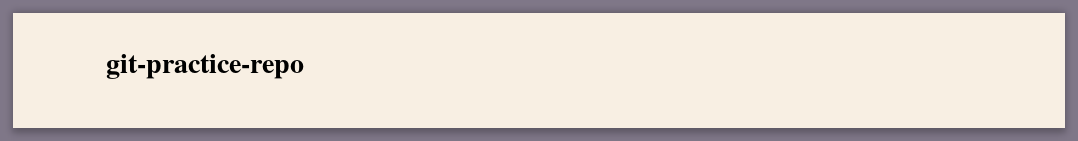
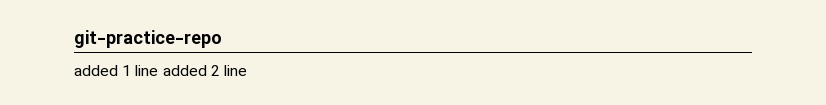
(304, 66) none -> [74,65,247,76] // added 1 line added 2 line

